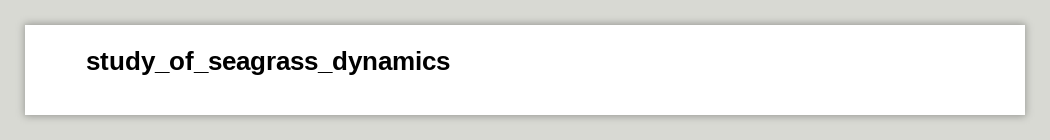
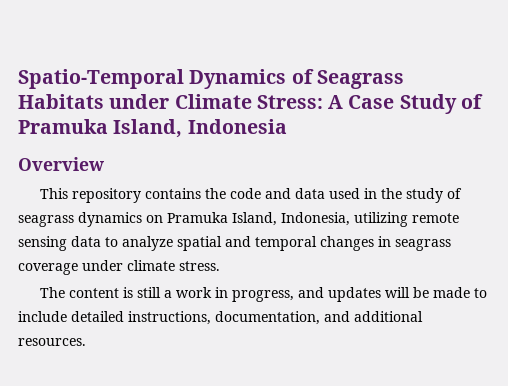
[86,51,450,75] study_of_seagrass_dynamics -> [18,69,404,89] [18,94,483,114] [18,119,287,138] [18,157,104,171] [40,188,463,203] [18,212,459,227] [18,236,451,251] [18,260,220,275] [40,287,488,302] [18,311,423,325] [18,338,86,346] Spatio-Temporal Dynamics of Seagrass Habitats under Climate Stress: A Case Study of Pramuka Island, Indonesia // Overview // This repository contains the code and data used in the study of seagrass dynamics on Pramuka Island, Indonesia, utilizing remote sensing data to analyze spatial and temporal changes in seagrass coverage under climate stress. // The content is still a work in progress, and updates will be made to include detailed instructions, documentation, and additional resources.

